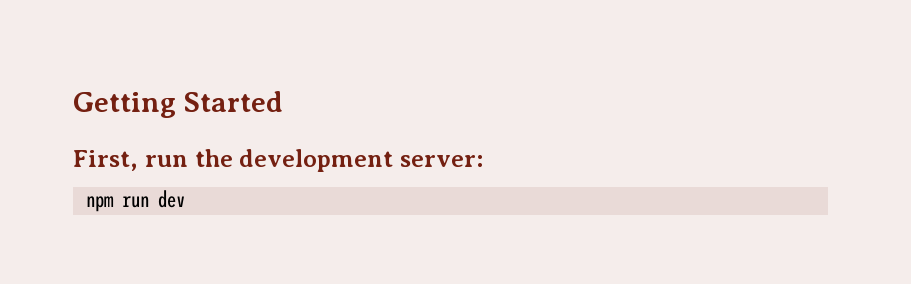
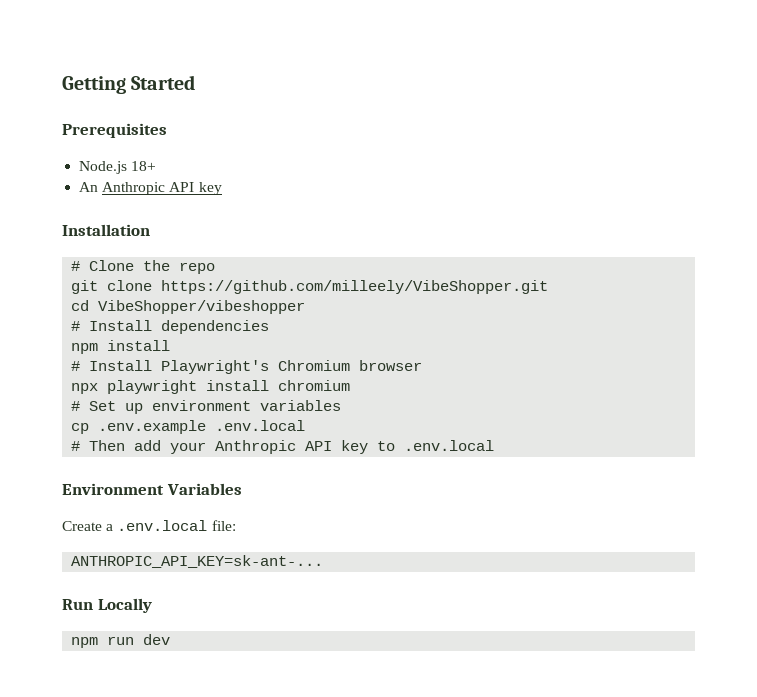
[73,149,484,172] First, run the development server: -> [62,123,167,138] [79,161,157,174] [79,182,222,195] [62,224,150,236] [71,260,216,274] [71,280,549,294] [71,300,306,314] [71,320,270,334] [71,340,171,354] [71,360,423,374] [71,380,351,394] [71,400,342,414] [71,420,306,434] [71,440,495,454] [62,483,242,495] [62,520,236,531] [71,555,324,568] [62,598,152,613] Prerequisites // Node.js 18+ // An Anthropic API key // Installation // # Clone the repo // git clone https://github.com/milleely/VibeShopper.git // cd VibeShopper/vibeshopper // # Install dependencies // npm install // # Install Playwright's Chromium browser // npx playwright install chromium // # Set up environment variables // cp .env.example .env.local // # Then add your Anthropic API key to .env.local // Environment Variables // Create a .env.local file: // ANTHROPIC_API_KEY=sk-ant-... // Run Locally

